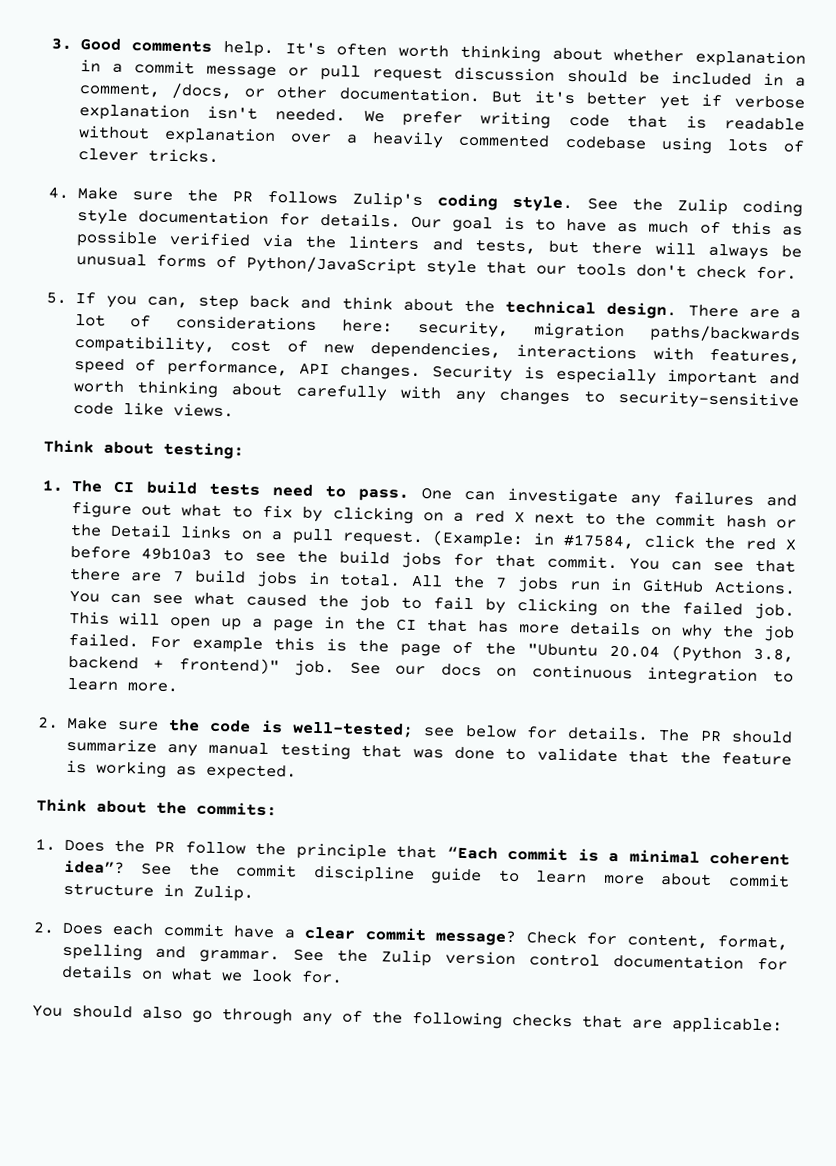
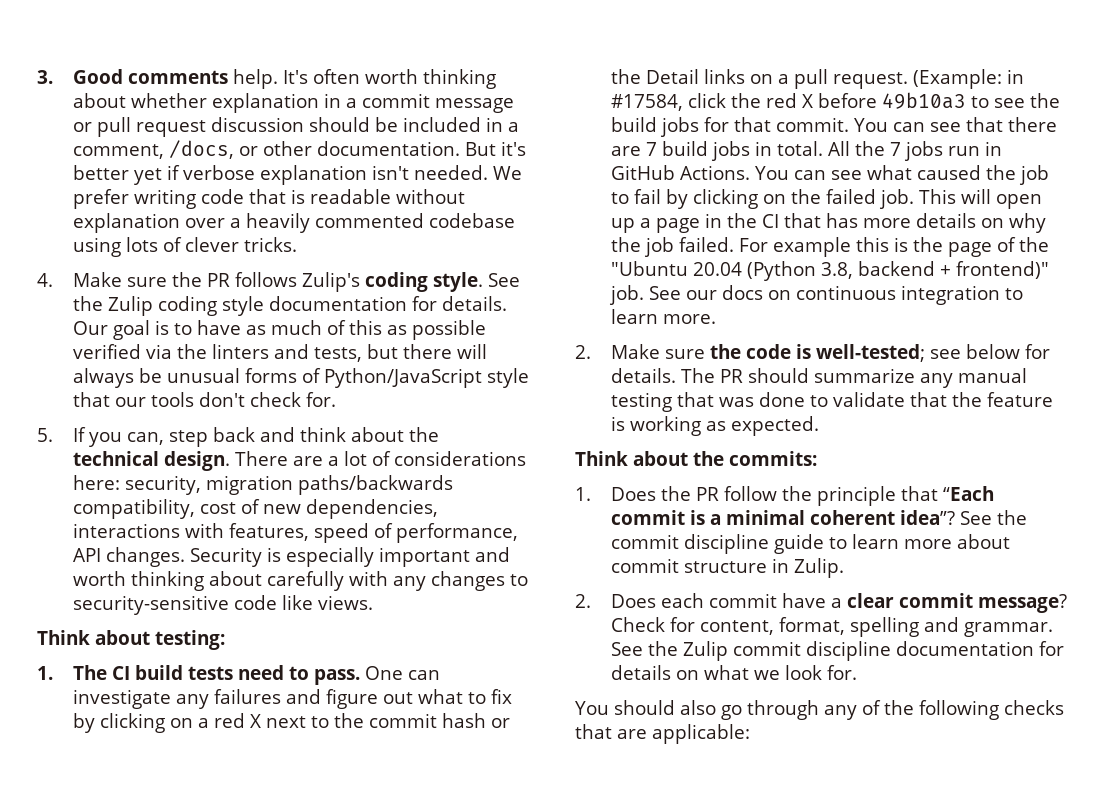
[445,950,601,967] version control -> [732,641,891,661] commit discipline

